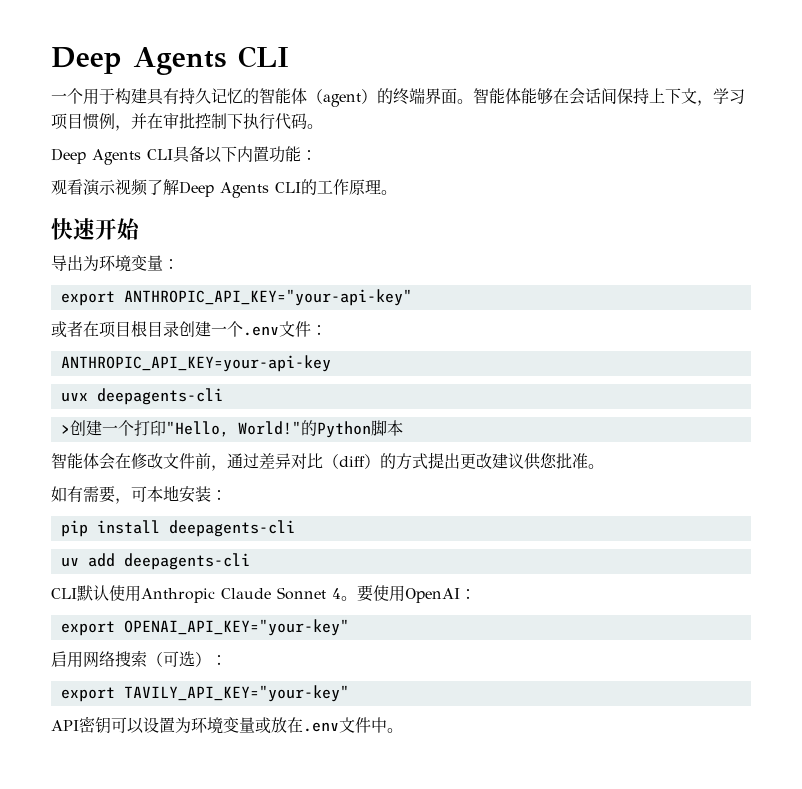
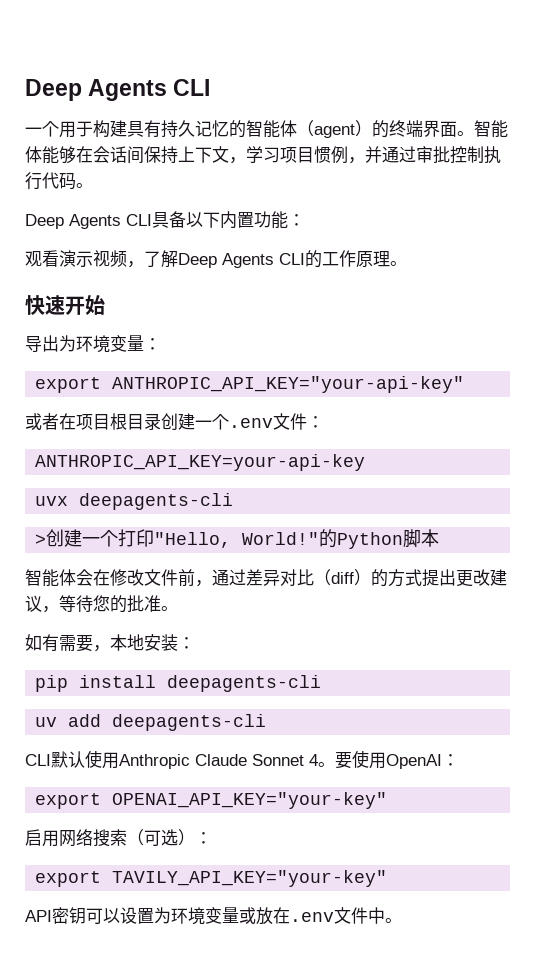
[147,113,163,129] 在 -> [382,146,416,163] 通过
[227,113,243,129] 下 -> (484, 154) none
(148, 187) none -> [127,261,144,268] ，
[524,453,557,470] 供您 -> [42,595,127,613] ，等待您的
[131,486,147,502] 可 -> (110, 648) none

